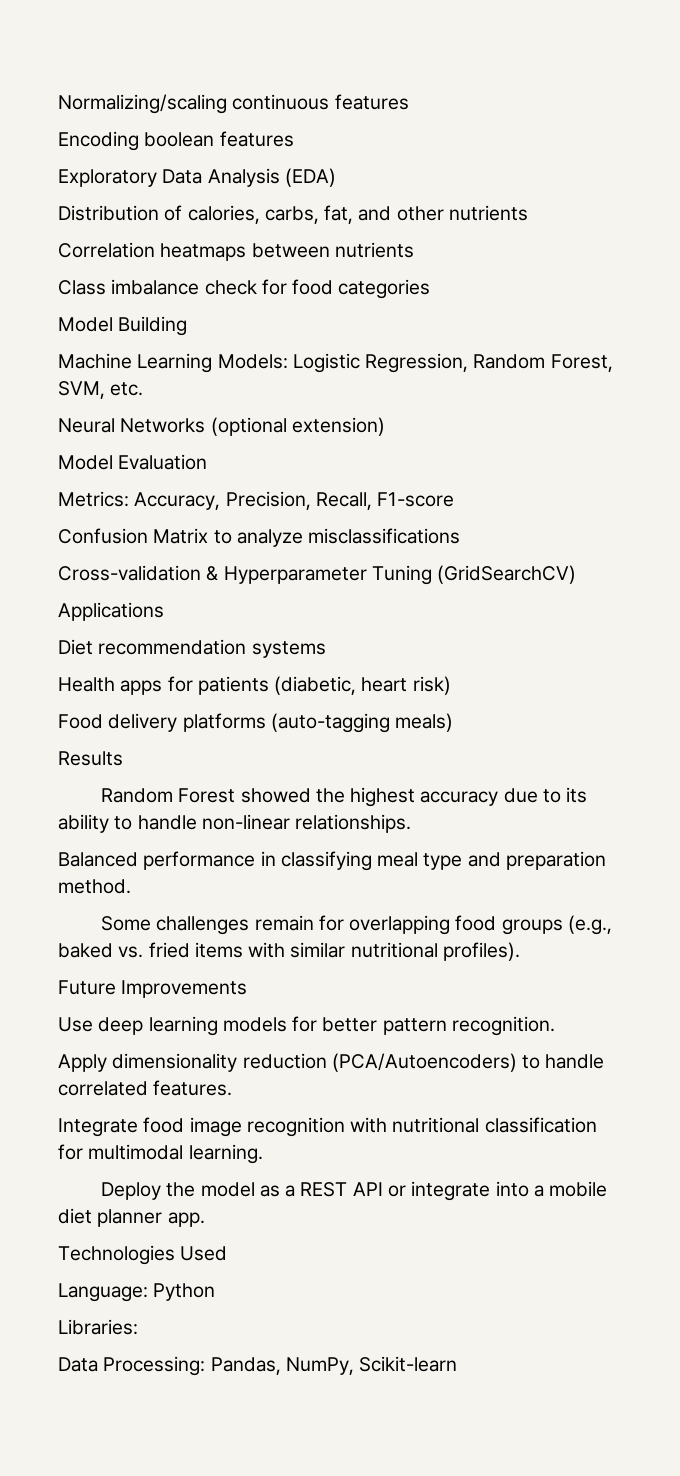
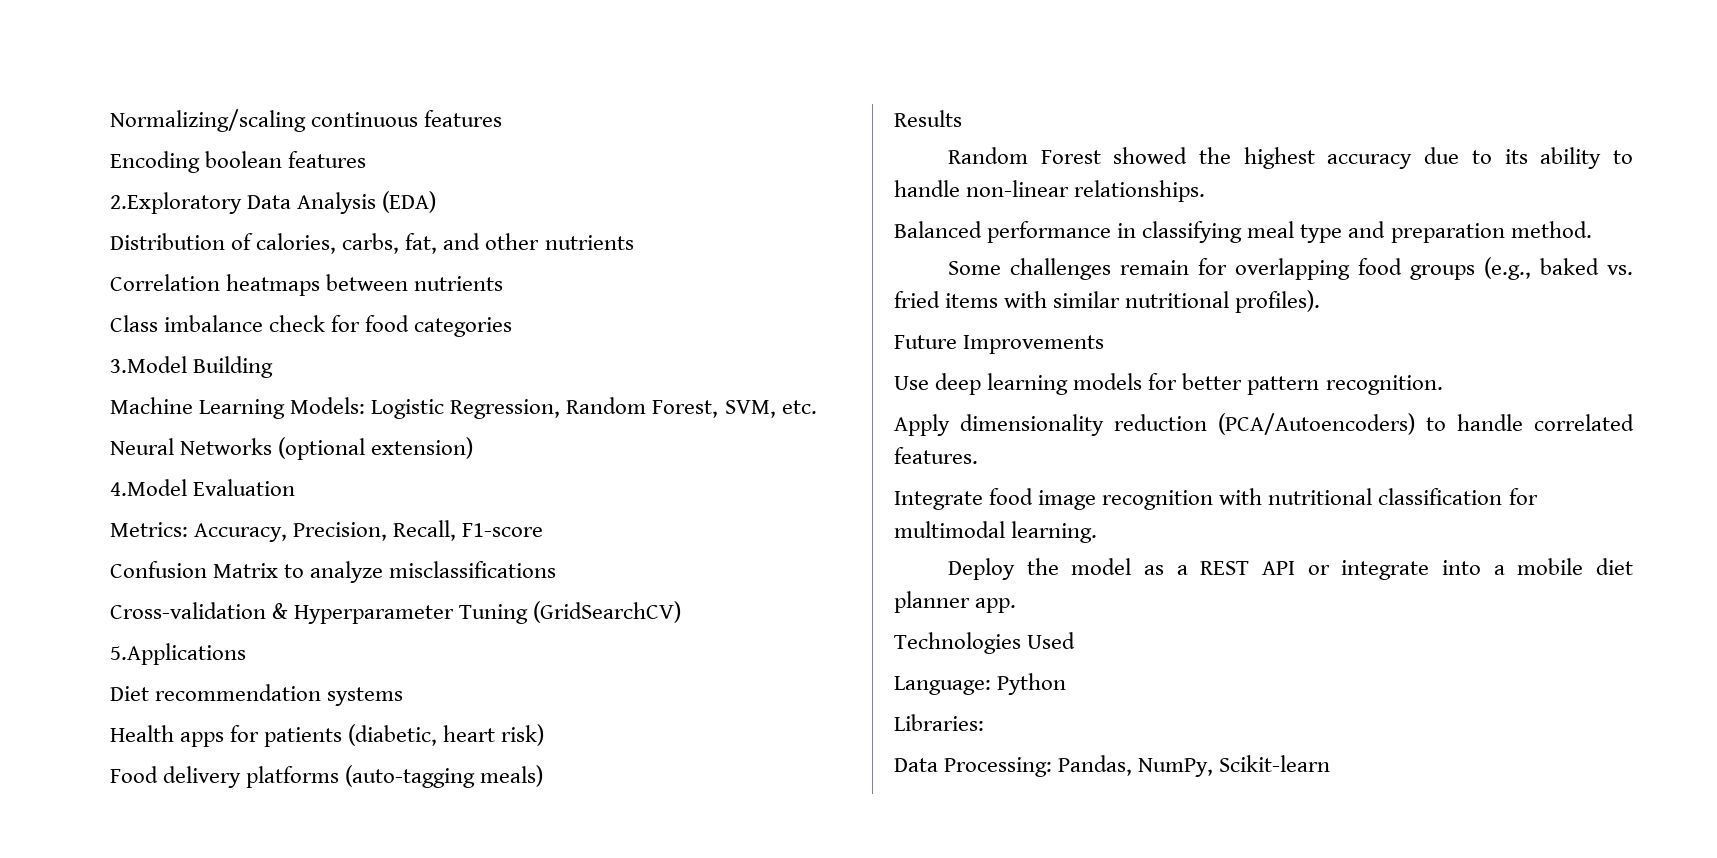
[58,169,157,187] Exploratory -> [110,192,242,214] 2.Exploratory
[58,317,113,332] Model -> [110,356,187,373] 3.Model
[58,455,113,470] Model -> [110,479,187,496] 4.Model
[58,602,164,621] Applications -> [110,643,246,665] 5.Applications

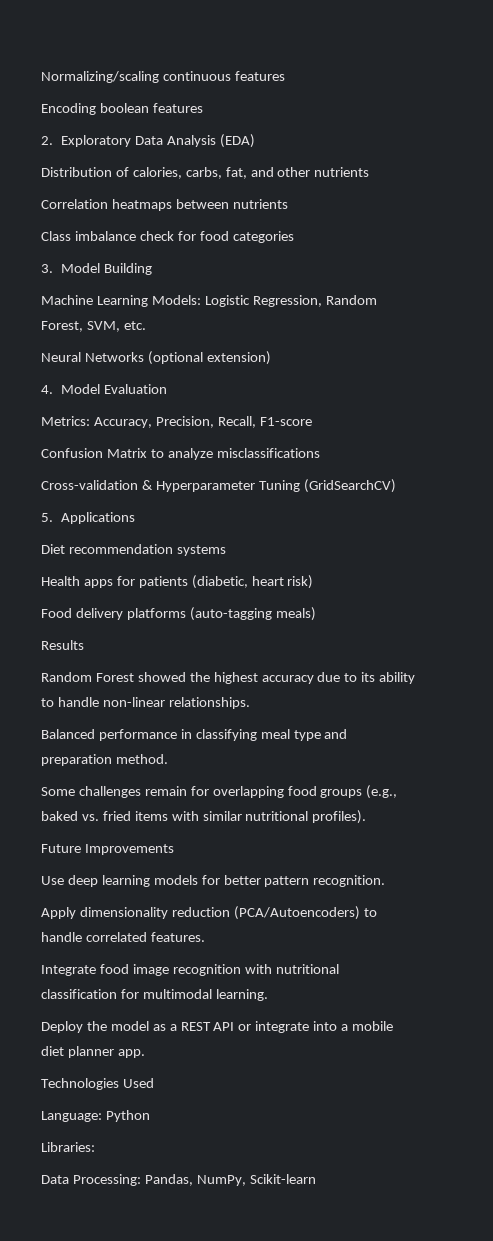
[110,192,242,214] 2.Exploratory -> [41,135,132,147] 2. Exploratory
[110,356,187,373] 3.Model -> [41,263,101,273] 3. Model
[110,479,187,496] 4.Model -> [41,384,101,394] 4. Model
[110,643,246,665] 5.Applications -> [41,512,136,524] 5. Applications

